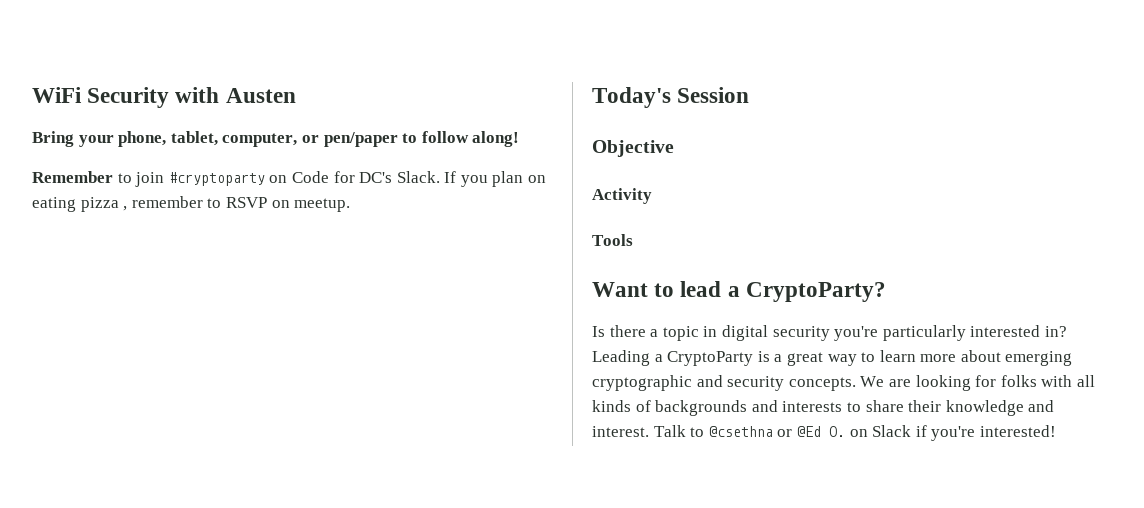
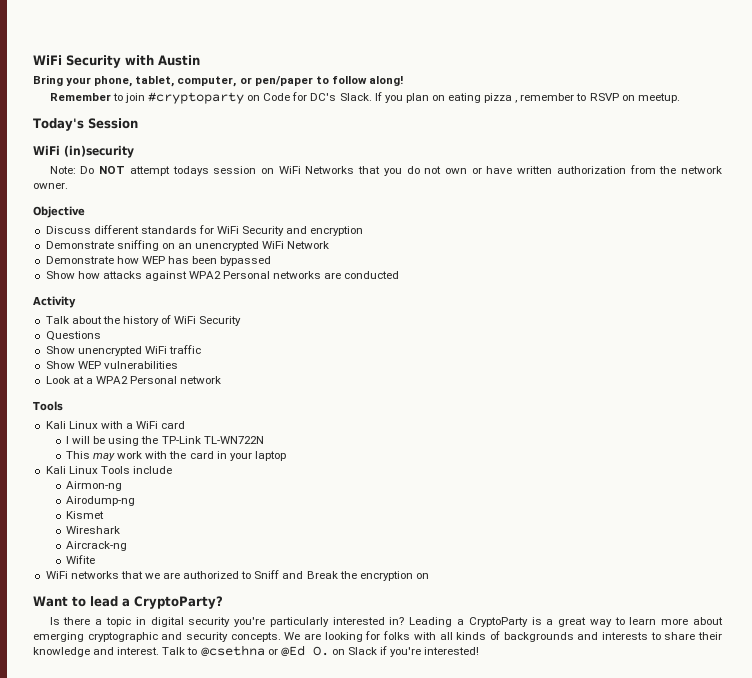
[225,88,296,103] Austen -> [158,55,200,66] Austin
[592,140,674,157] [592,188,652,204] [592,234,633,246] Objective // Activity // Tools -> [33,145,134,158] [49,165,722,176] [33,182,68,189] [33,206,85,218] [45,225,364,236] [45,240,330,251] [45,256,272,266] [45,271,400,281] [33,296,76,308] [45,315,242,326] [45,331,101,341] [45,345,201,356] [45,361,178,369] [45,376,222,384] [33,401,63,411] [45,421,186,429] [65,436,264,446] [65,451,286,461] [45,466,172,474] [65,481,122,491] [65,496,135,506] [65,511,104,519] [65,526,120,534] [65,541,127,551] [65,555,95,564] [45,570,429,581] WiFi (in)security // Note: Do NOT attempt todays session on WiFi Networks that you do not own or have written authorization from the network owner. // Objective // Discuss different standards for WiFi Security and encryption // Demonstrate sniffing on an unencrypted WiFi Network // Demonstrate how WEP has been bypassed // Show how attacks against WPA2 Personal networks are conducted // Activity // Talk about the history of WiFi Security // Questions // Show unencrypted WiFi traffic // Show WEP vulnerabilities // Look at a WPA2 Personal network // Tools // Kali Linux with a WiFi card // I will be using the TP-Link TL-WN722N // This may work with the card in your laptop // Kali Linux Tools include // Airmon-ng // Airodump-ng // Kismet // Wireshark // Aircrack-ng // Wifite // WiFi networks that we are authorized to Sniff and Break the encryption on

